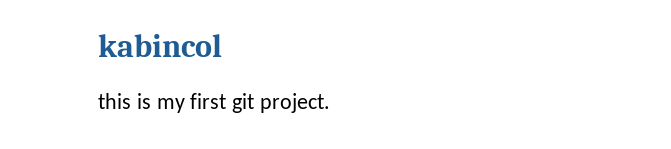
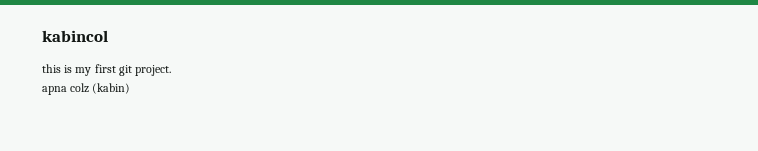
(331, 103) none -> [42,83,131,95] // apna colz (kabin)

